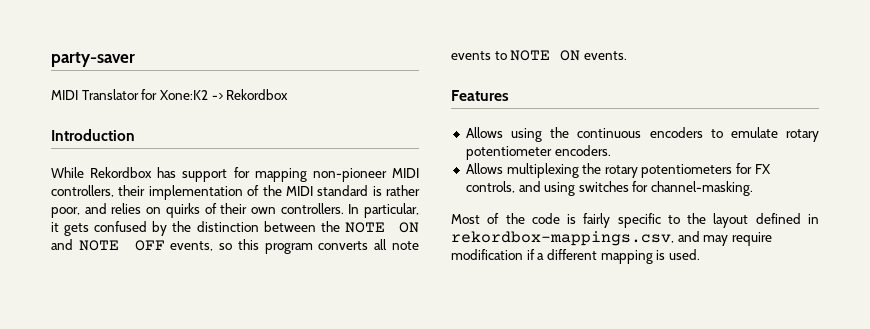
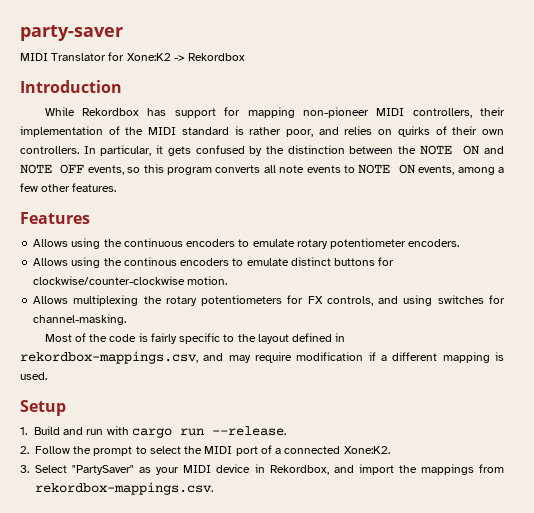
[583,51,627,60] events. -> [418,165,504,175] [20,183,117,192] events, among a few other features.
(611, 150) none -> [33,257,395,268] [33,276,228,285] // Allows using the continous encoders to emulate distinct buttons for clockwise/counter-clockwise motion.
(700, 254) none -> [20,400,66,416] [20,426,286,438] [20,445,390,456] [20,464,504,475] [35,482,213,495] // Setup // 1. Build and run with cargo run --release. // 2. Follow the prompt to select the MIDI port of a connected Xone:K2. // 3. Select "PartySaver" as your MIDI device in Rekordbox, and import the mappings from rekordbox-mappings.csv.

